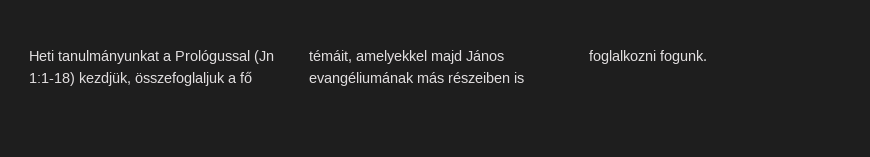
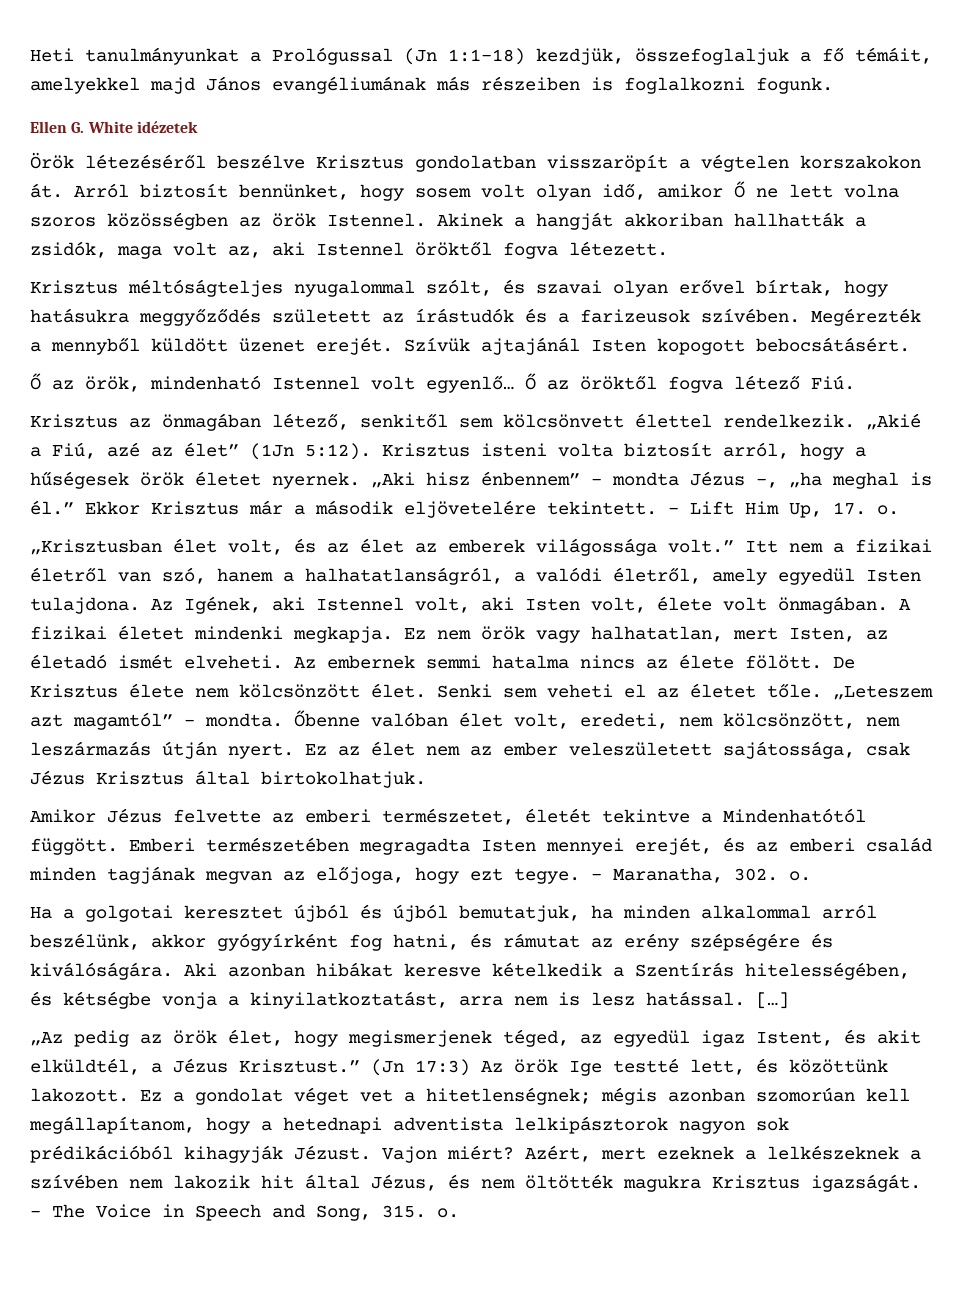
(707, 57) none -> [30,121,198,133] [30,152,921,172] [30,181,899,201] [30,212,866,230] [30,241,668,259] [30,279,888,297] [30,308,921,326] [30,337,910,355] [30,373,855,393] [30,413,921,431] [30,442,866,460] [30,471,932,489] [30,500,899,518] [30,538,932,556] [30,567,921,585] [30,596,911,614] [30,625,888,643] [30,654,855,669] [30,683,933,700] [30,710,900,730] [30,741,910,759] [30,770,426,788] [30,808,866,825] [30,837,932,855] [29,866,811,884] [30,904,877,922] [30,933,833,951] [30,962,910,980] [30,991,789,1009] [30,1029,921,1047] [30,1058,888,1076] [30,1087,910,1105] [29,1116,789,1134] [30,1145,921,1163] [30,1174,921,1192] [30,1204,459,1221] // Ellen G. White idézetek // Örök létezéséről beszélve Krisztus gondolatban visszaröpít a végtelen korszakokon át. Arról biztosít bennünket, hogy sosem volt olyan idő, amikor Ő ne lett volna szoros közösségben az örök Istennel. Akinek a hangját akkoriban hallhatták a zsidók, maga volt az, aki Istennel öröktől fogva létezett. // Krisztus méltóságteljes nyugalommal szólt, és szavai olyan erővel bírtak, hogy hatásukra meggyőződés született az írástudók és a farizeusok szívében. Megérezték a mennyből küldött üzenet erejét. Szívük ajtajánál Isten kopogott bebocsátásért. // Ő az örök, mindenható Istennel volt egyenlő… Ő az öröktől fogva létező Fiú. // Krisztus az önmagában létező, senkitől sem kölcsönvett élettel rendelkezik. „Akié a Fiú, azé az élet” (1Jn 5:12). Krisztus isteni volta biztosít arról, hogy a hűségesek örök életet nyernek. „Aki hisz énbennem” – mondta Jézus –, „ha meghal is él.” Ekkor Krisztus már a második eljövetelére tekintett. – Lift Him Up, 17. o. // „Krisztusban élet volt, és az élet az emberek világossága volt.” Itt nem a fizikai életről van szó, hanem a halhatatlanságról, a valódi életről, amely egyedül Isten tulajdona. Az Igének, aki Istennel volt, aki Isten volt, élete volt önmagában. A fizikai életet mindenki megkapja. Ez nem örök vagy halhatatlan, mert Isten, az életadó ismét elveheti. Az embernek semmi hatalma nincs az élete fölött. De Krisztus élete nem kölcsönzött élet. Senki sem veheti el az életet tőle. „Leteszem azt magamtól” – mondta. Őbenne valóban élet volt, eredeti, nem kölcsönzött, nem leszármazás útján nyert. Ez az élet nem az ember veleszületett sajátossága, csak Jézus Krisztus által birtokolhatjuk. // Amikor Jézus felvette az emberi természetet, életét tekintve a Mindenhatótól függött. Emberi természetében megragadta Isten mennyei erejét, és az emberi család minden tagjának megvan az előjoga, hogy ezt tegye. – Maranatha, 302. o. // Ha a golgotai keresztet újból és újból bemutatjuk, ha minden alkalommal arról beszélünk, akkor gyógyírként fog hatni, és rámutat az erény szépségére és kiválóságára. Aki azonban hibákat keresve kételkedik a Szentírás hitelességében, és kétségbe vonja a kinyilatkoztatást, arra nem is lesz hatással. […] // „Az pedig az örök élet, hogy megismerjenek téged, az egyedül igaz Istent, és akit elküldtél, a Jézus Krisztust.” (Jn 17:3) Az örök Ige testté lett, és közöttünk lakozott. Ez a gondolat véget vet a hitetlenségnek; mégis azonban szomorúan kell megállapítanom, hogy a hetednapi adventista lelkipásztorok nagyon sok prédikációból kihagyják Jézust. Vajon miért? Azért, mert ezeknek a lelkészeknek a szívében nem lakozik hit által Jézus, és nem öltötték magukra Krisztus igazságát. – The Voice in Speech and Song, 315. o.

